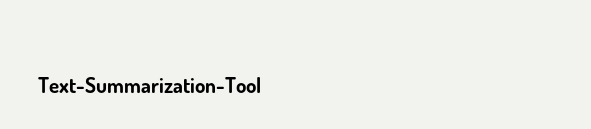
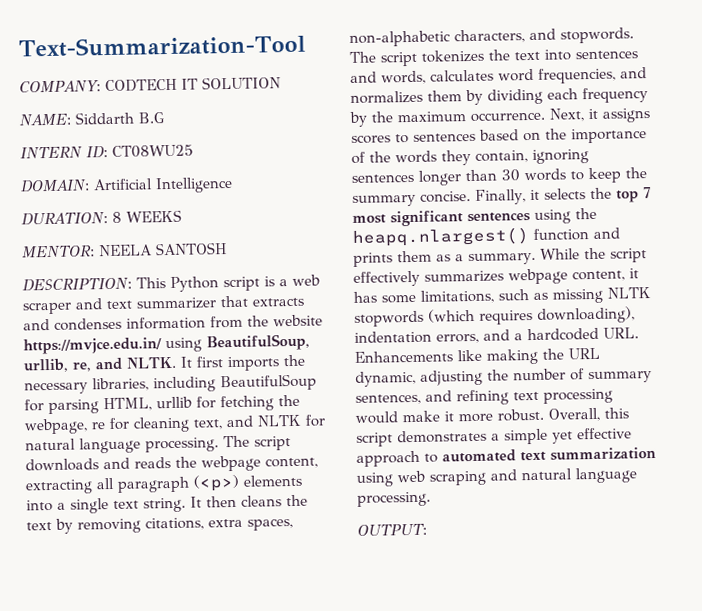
(261, 85) none -> [19,76,281,93] [19,111,164,126] [20,144,194,160] [20,176,233,194] [21,209,182,226] [21,242,227,259] [22,274,320,292] [22,295,304,315] [23,314,323,331] [23,333,310,355] [23,354,305,373] [24,373,317,395] [24,394,300,415] [24,414,326,435] [25,435,291,454] [25,455,318,472] [25,474,302,495] [26,494,308,514] [26,517,293,534] [349,27,634,47] [349,49,638,67] [350,67,647,85] [350,87,648,106] [349,108,650,127] [351,128,647,144] [351,149,589,166] [351,167,647,186] [352,187,651,207] [352,207,597,227] [352,227,620,247] [353,247,647,267] [353,268,639,287] [353,287,651,304] [354,306,635,327] [354,327,639,344] [354,347,600,365] [355,368,652,387] [355,388,613,406] [355,407,629,424] [356,427,632,447] [356,446,656,467] [356,467,637,487] [357,491,431,507] [357,523,427,537] // COMPANY: CODTECH IT SOLUTION // NAME: Siddarth B.G // INTERN ID: CT08WU25 // DOMAIN: Artificial Intelligence // DURATION: 8 WEEKS // MENTOR: NEELA SANTOSH // DESCRIPTION: This Python script is a web scraper and text summarizer that extracts and condenses information from the website https://mvjce.edu.in/ using BeautifulSoup, urllib, re, and NLTK. It first imports the necessary libraries, including BeautifulSoup for parsing HTML, urllib for fetching the webpage, re for cleaning text, and NLTK for natural language processing. The script downloads and reads the webpage content, extracting all paragraph (<p>) elements into a single text string. It then cleans the text by removing citations, extra spaces, non-alphabetic characters, and stopwords. The script tokenizes the text into sentences and words, calculates word frequencies, and normalizes them by dividing each frequency by the maximum occurrence. Next, it assigns scores to sentences based on the importance of the words they contain, ignoring sentences longer than 30 words to keep the summary concise. Finally, it selects the top 7 most significant sentences using the heapq.nlargest() function and prints them as a summary. While the script effectively summarizes webpage content, it has some limitations, such as missing NLTK stopwords (which requires downloading), indentation errors, and a hardcoded URL. Enhancements like making the URL dynamic, adjusting the number of summary sentences, and refining text processing would make it more robust. Overall, this script demonstrates a simple yet effective approach to automated text summarization using web scraping and natural language processing. // OUTPUT:

